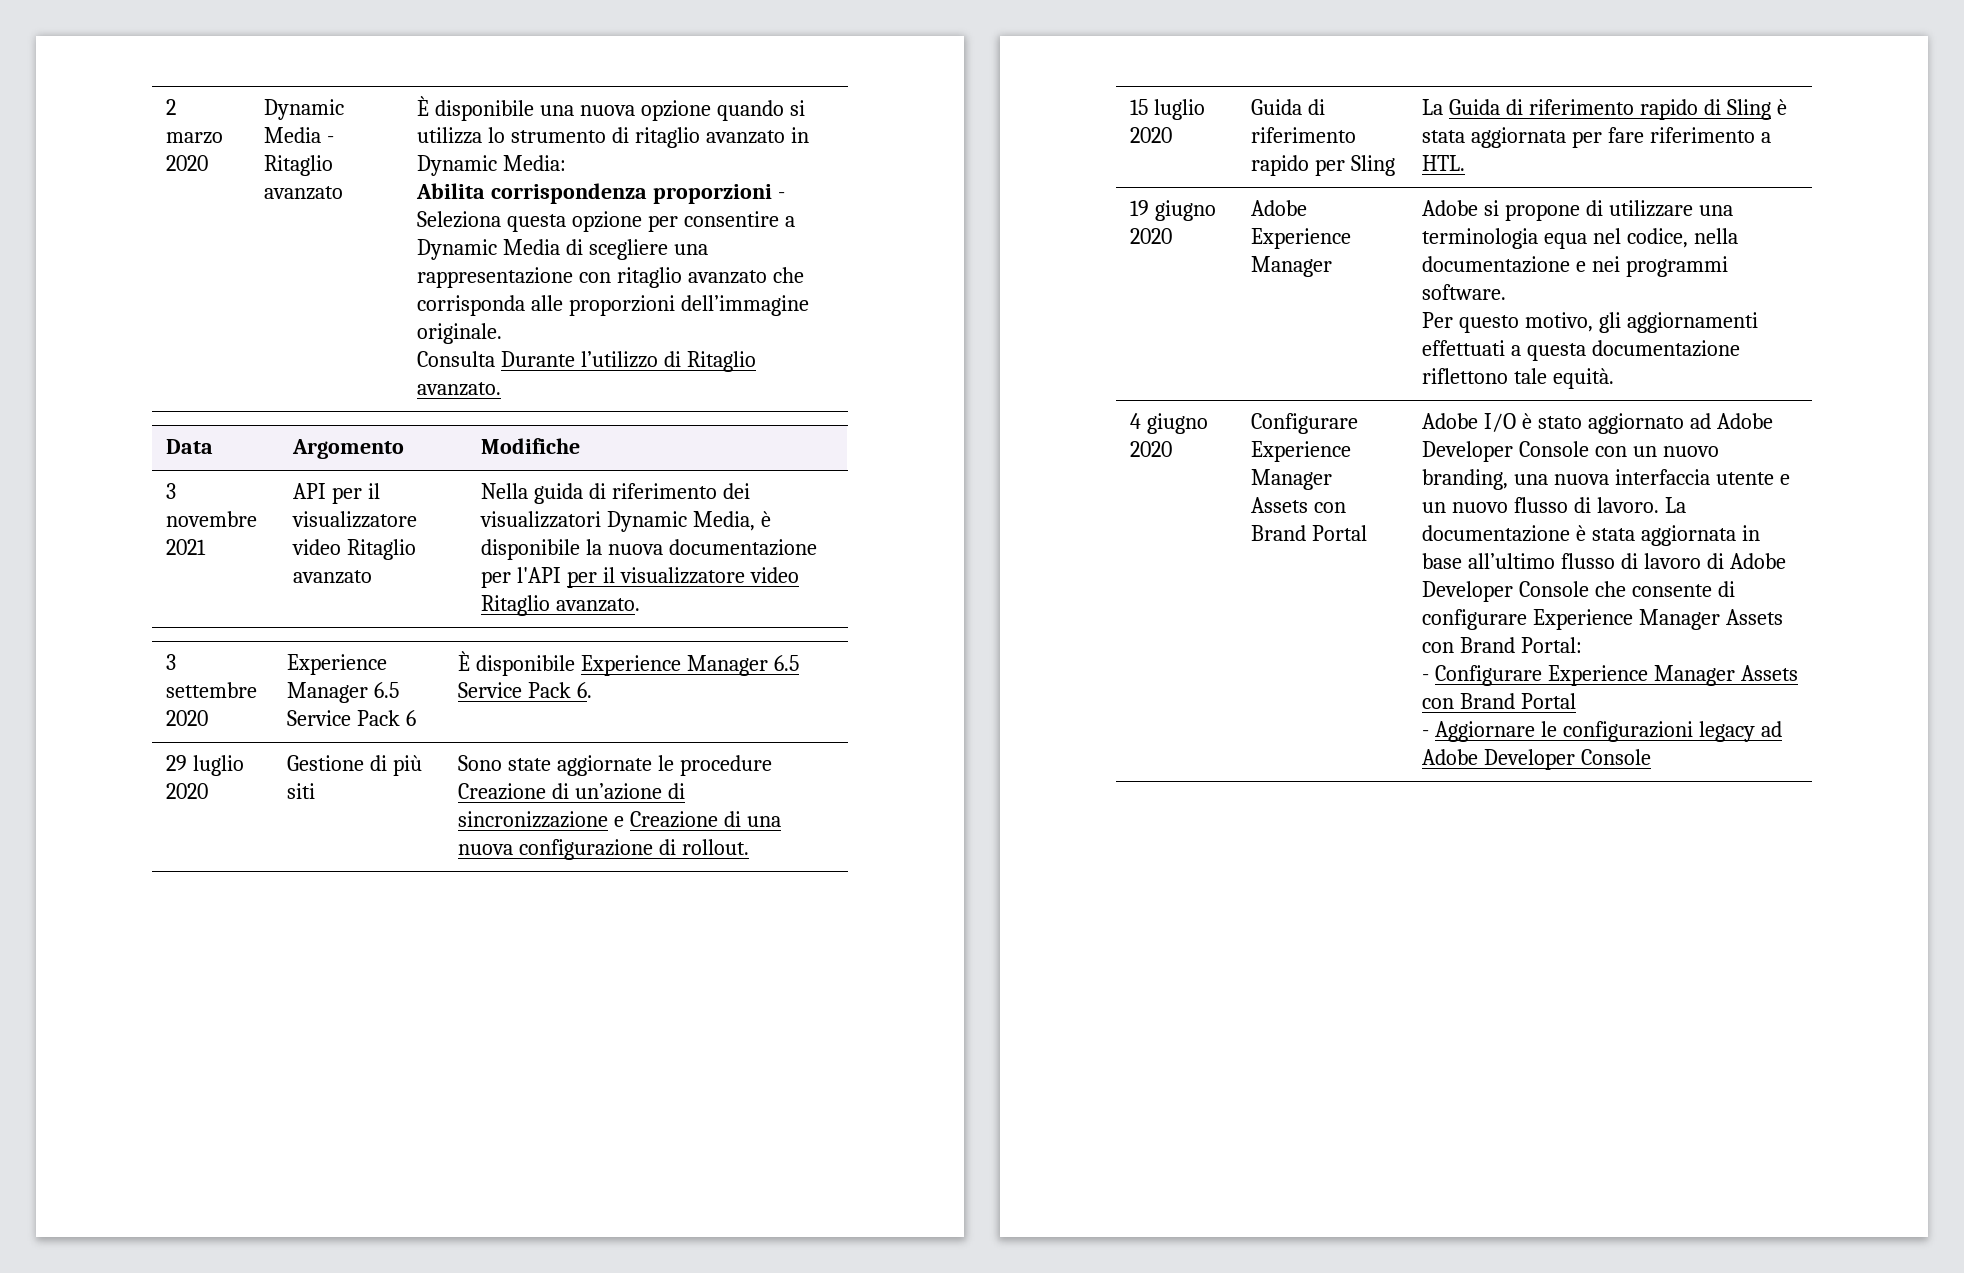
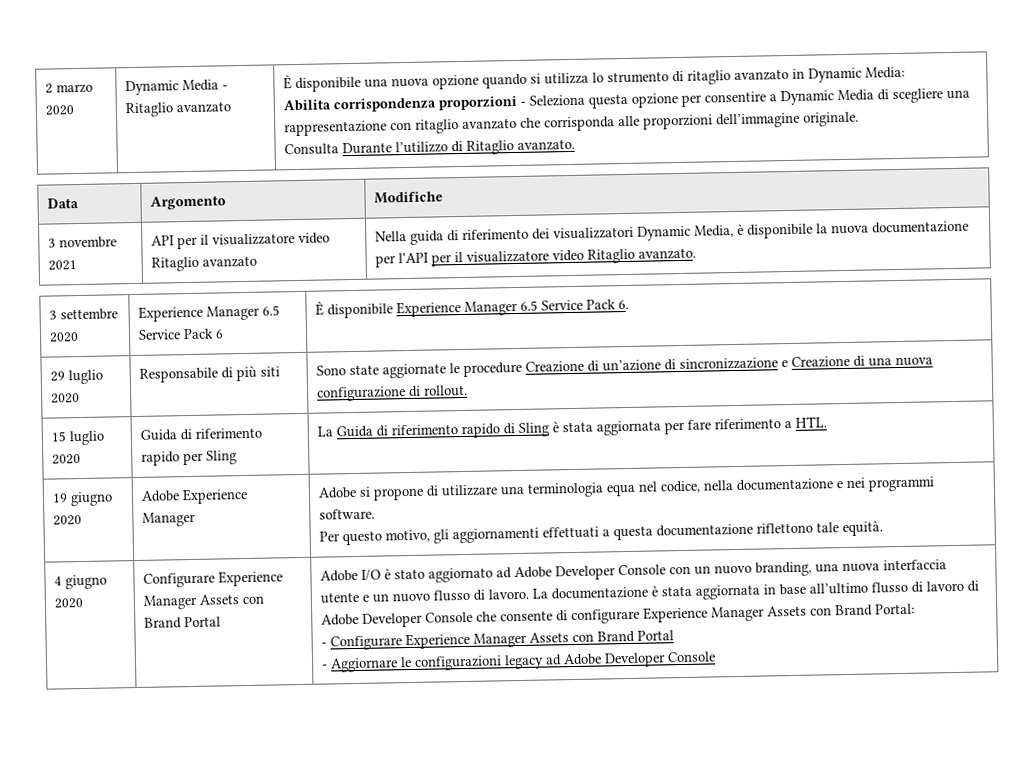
[287,755,365,771] Gestione -> [138,367,218,383] Responsabile

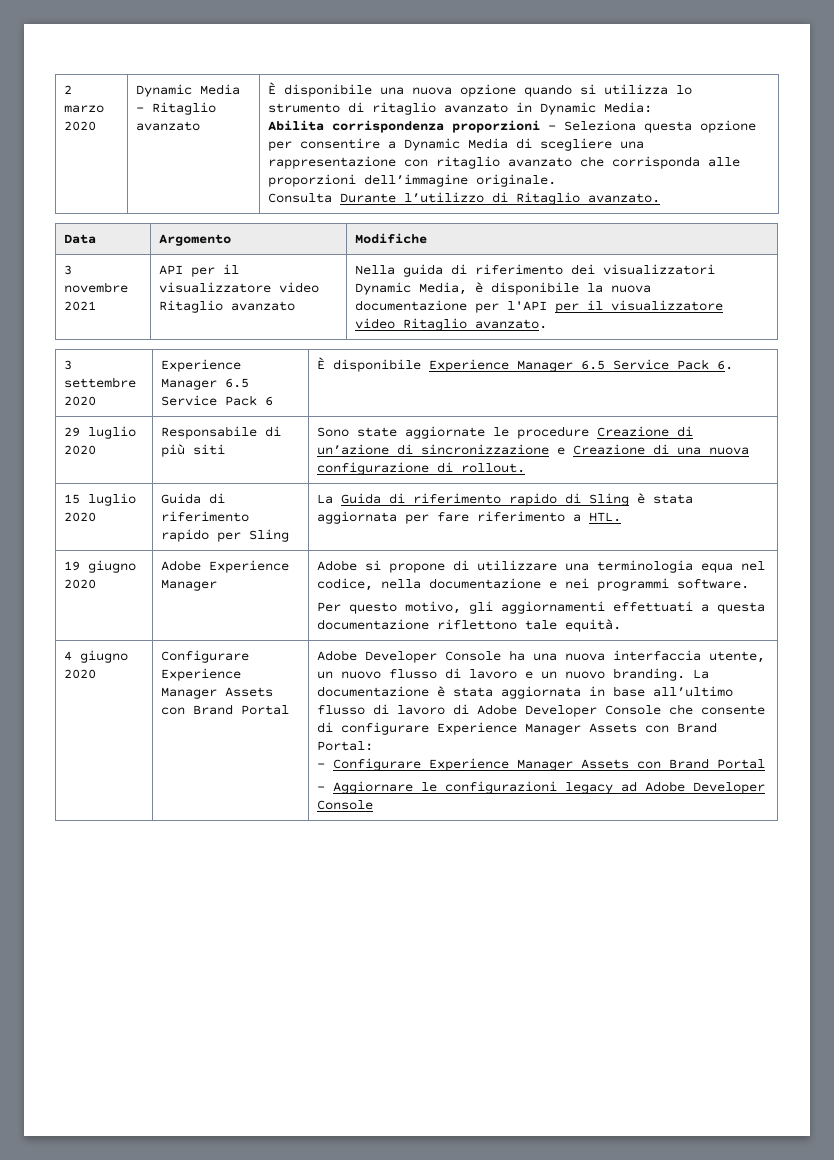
[360,561,812,583] I/O è stato aggiornato ad Adobe Developer Console con un nuovo branding, -> [364,650,525,663] Developer Console ha
[319,591,369,604] utente e -> [708,651,765,663] utente,
[487,588,529,600] lavoro. -> [468,668,685,681] lavoro e un nuovo branding.

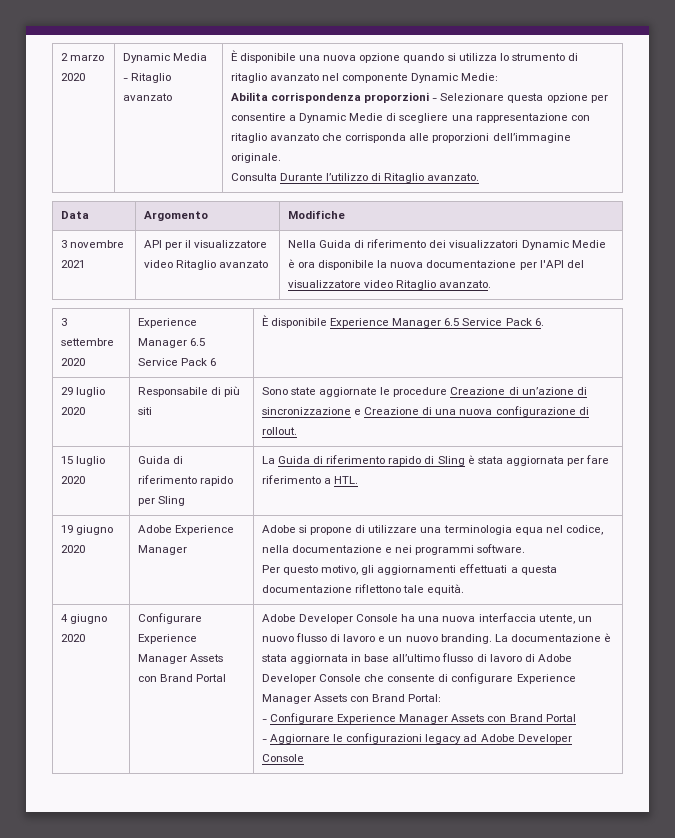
[515,102,652,115] in Dynamic Media: -> [322,73,499,83] nel componente Dynamic Medie:
[563,120,636,131] Seleziona -> [440,93,505,101] Selezionare
[467,138,508,149] Media -> [349,113,384,121] Medie
[402,264,443,277] guida -> [319,240,352,248] Guida
[418,282,483,295] Media, è -> [571,240,606,248] [287,259,316,268] Medie è ora
[554,300,603,313] per il -> [566,260,584,268] del

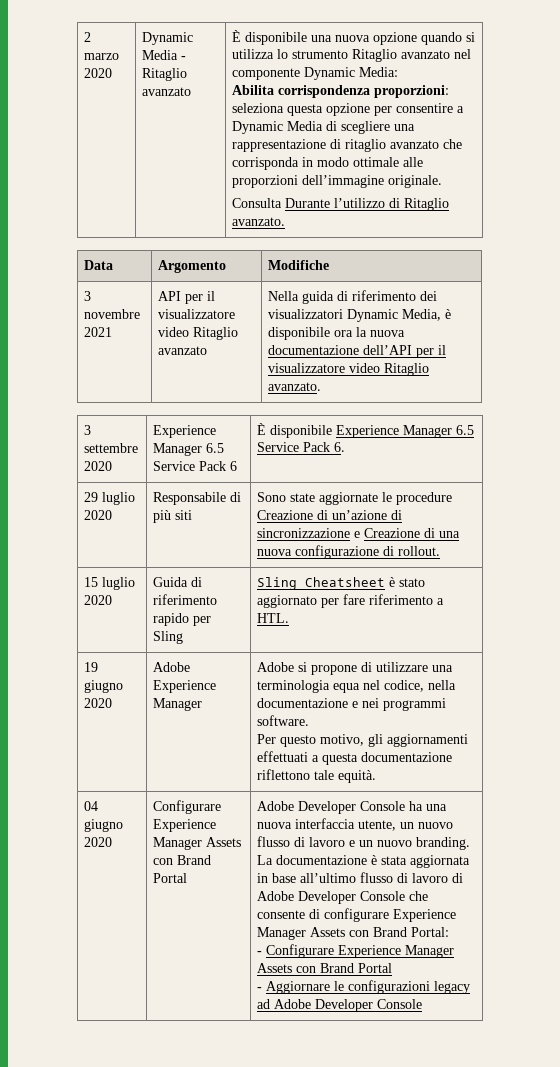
[567,53,578,61] [230,73,267,83] di ritaglio -> [351,49,397,62] Ritaglio
[461,73,499,81] Medie: -> [358,67,398,77] Media:
[364,92,505,103] proporzioni - Selezionare -> [373,85,449,98] [231,103,284,113] proporzioni: seleziona
[349,113,384,121] Medie -> [286,121,323,131] Media
[570,115,590,121] con -> [329,139,341,149] di
(407, 138) none -> [301,157,399,167] in modo ottimale
[319,240,352,248] Guida -> [301,291,334,304] guida
[571,240,606,248] [287,259,584,270] Medie è ora disponibile la nuova documentazione per l'API del -> [401,309,451,321] [267,327,405,340] [267,345,446,358] Media, è disponibile ora la nuova documentazione dell’API per il
[261,455,564,466] La Guida di riferimento rapido di Sling è stata aggiornata -> [256,577,425,590] [256,595,317,608] Sling Cheatsheet è stato aggiornato
[60,614,68,622] 4 -> [83,801,98,811] 04

